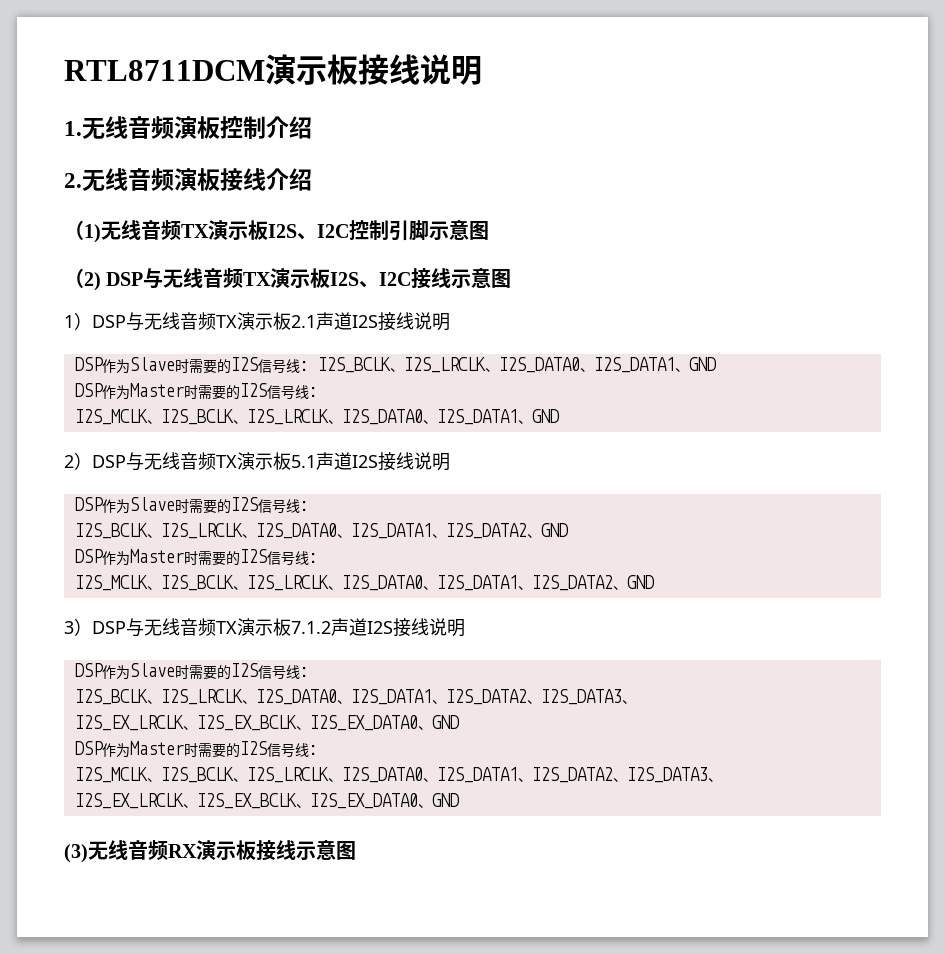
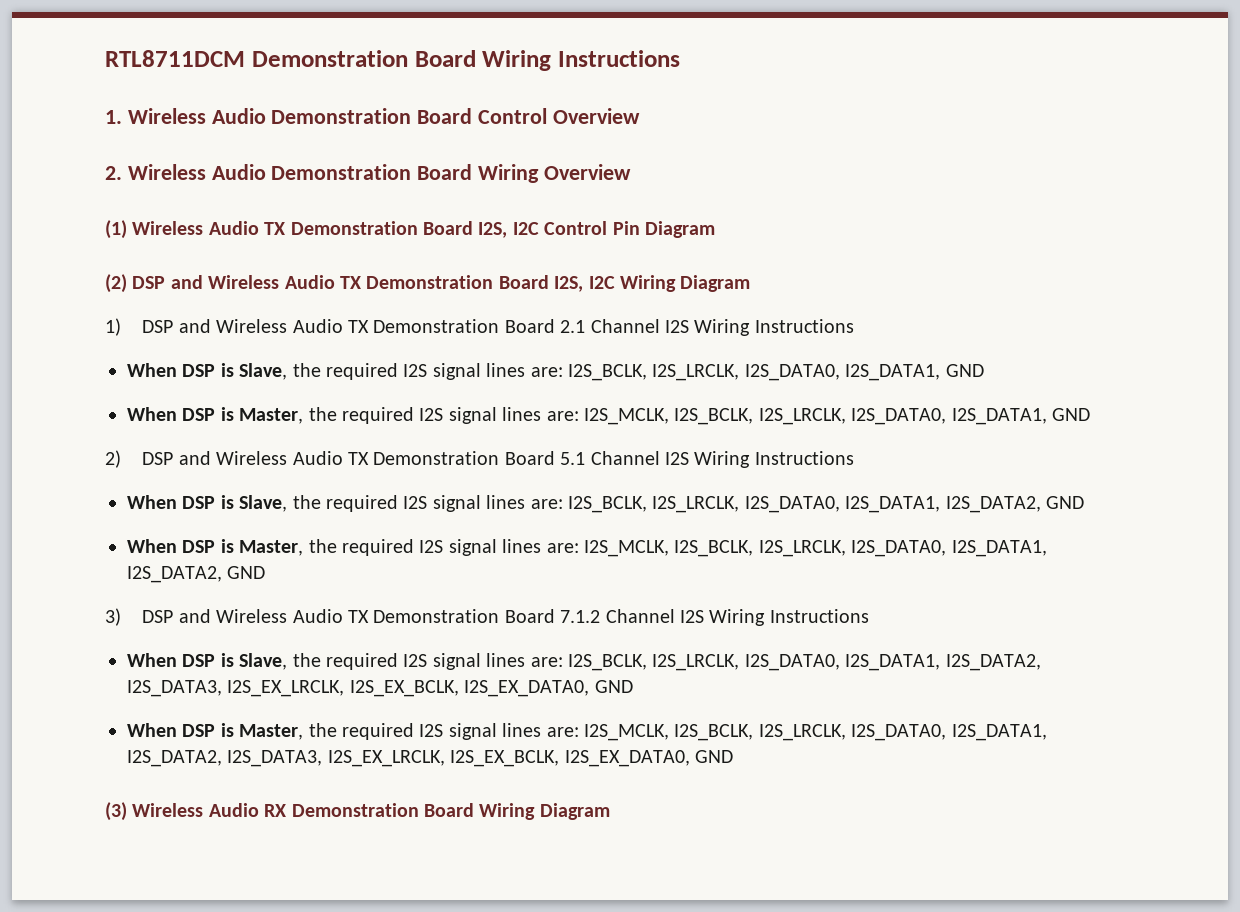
[265,54,482,85] [64,116,312,139] [64,168,312,191] [64,220,489,243] [64,268,512,291] [64,312,450,331] [74,357,716,374] [74,383,318,400] [74,409,559,425] [64,452,450,471] [74,497,309,514] [74,523,568,539] [74,549,318,566] [74,575,654,591] [64,618,465,637] [74,663,309,680] [74,689,636,705] [74,715,459,731] [74,741,318,758] [74,767,722,783] [74,793,459,809] [64,840,356,863] 演示板接线说明 // 1.无线音频演板控制介绍 // 2.无线音频演板接线介绍 // （1)无线音频TX演示板I2S、I2C控制引脚示意图 // （2) DSP与无线音频TX演示板I2S、I2C接线示意图 // 1）DSP与无线音频TX演示板2.1声道I2S接线说明 // DSP作为Slave时需要的I2S信号线: I2S_BCLK、I2S_LRCLK、I2S_DATA0、I2S_DATA1、GND // DSP作为Master时需要的I2S信号线: // I2S_MCLK、I2S_BCLK、I2S_LRCLK、I2S_DATA0、I2S_DATA1、GND // 2）DSP与无线音频TX演示板5.1声道I2S接线说明 // DSP作为Slave时需要的I2S信号线: // I2S_BCLK、I2S_LRCLK、I2S_DATA0、I2S_DATA1、I2S_DATA2、GND // DSP作为Master时需要的I2S信号线: // I2S_MCLK、I2S_BCLK、I2S_LRCLK、I2S_DATA0、I2S_DATA1、I2S_DATA2、GND // 3）DSP与无线音频TX演示板7.1.2声道I2S接线说明 // DSP作为Slave时需要的I2S信号线: // I2S_BCLK、I2S_LRCLK、I2S_DATA0、I2S_DATA1、I2S_DATA2、I2S_DATA3、 // I2S_EX_LRCLK、I2S_EX_BCLK、I2S_EX_DATA0、GND // DSP作为Master时需要的I2S信号线: // I2S_MCLK、I2S_BCLK、I2S_LRCLK、I2S_DATA0、I2S_DATA1、I2S_DATA2、I2S_DATA3、 // I2S_EX_LRCLK、I2S_EX_BCLK、I2S_EX_DATA0、GND // (3)无线音频RX演示板接线示意图 -> [251,50,680,71] [105,108,640,124] [105,164,631,183] [105,220,715,239] [105,274,751,293] [105,318,854,336] [127,363,984,381] [127,407,1090,425] [105,450,854,468] [127,495,1084,513] [127,539,1047,557] [127,566,266,583] [105,608,869,626] [127,653,1041,671] [127,680,633,697] [127,723,1047,741] [127,750,733,767] [105,802,610,821] Demonstration Board Wiring Instructions // 1. Wireless Audio Demonstration Board Control Overview // 2. Wireless Audio Demonstration Board Wiring Overview // (1) Wireless Audio TX Demonstration Board I2S, I2C Control Pin Diagram // (2) DSP and Wireless Audio TX Demonstration Board I2S, I2C Wiring Diagram // 1) DSP and Wireless Audio TX Demonstration Board 2.1 Channel I2S Wiring Instructions // When DSP is Slave, the required I2S signal lines are: I2S_BCLK, I2S_LRCLK, I2S_DATA0, I2S_DATA1, GND // When DSP is Master, the required I2S signal lines are: I2S_MCLK, I2S_BCLK, I2S_LRCLK, I2S_DATA0, I2S_DATA1, GND // 2) DSP and Wireless Audio TX Demonstration Board 5.1 Channel I2S Wiring Instructions // When DSP is Slave, the required I2S signal lines are: I2S_BCLK, I2S_LRCLK, I2S_DATA0, I2S_DATA1, I2S_DATA2, GND // When DSP is Master, the required I2S signal lines are: I2S_MCLK, I2S_BCLK, I2S_LRCLK, I2S_DATA0, I2S_DATA1, I2S_DATA2, GND // 3) DSP and Wireless Audio TX Demonstration Board 7.1.2 Channel I2S Wiring Instructions // When DSP is Slave, the required I2S signal lines are: I2S_BCLK, I2S_LRCLK, I2S_DATA0, I2S_DATA1, I2S_DATA2, I2S_DATA3, I2S_EX_LRCLK, I2S_EX_BCLK, I2S_EX_DATA0, GND // When DSP is Master, the required I2S signal lines are: I2S_MCLK, I2S_BCLK, I2S_LRCLK, I2S_DATA0, I2S_DATA1, I2S_DATA2, I2S_DATA3, I2S_EX_LRCLK, I2S_EX_BCLK, I2S_EX_DATA0, GND // (3) Wireless Audio RX Demonstration Board Wiring Diagram

